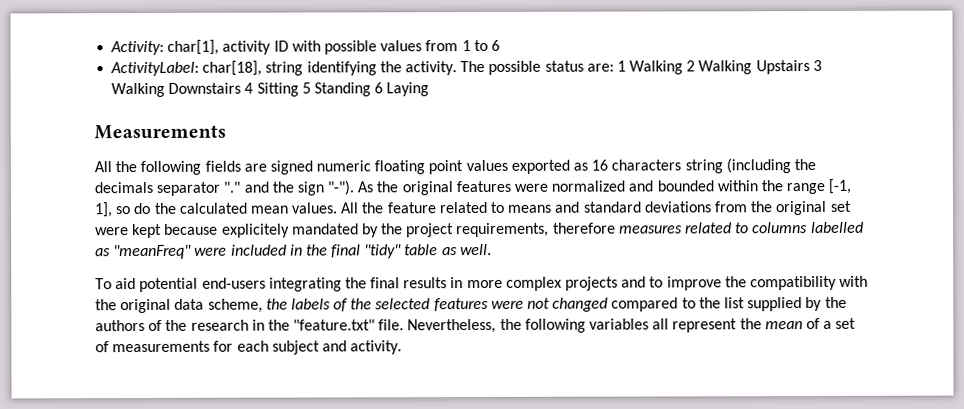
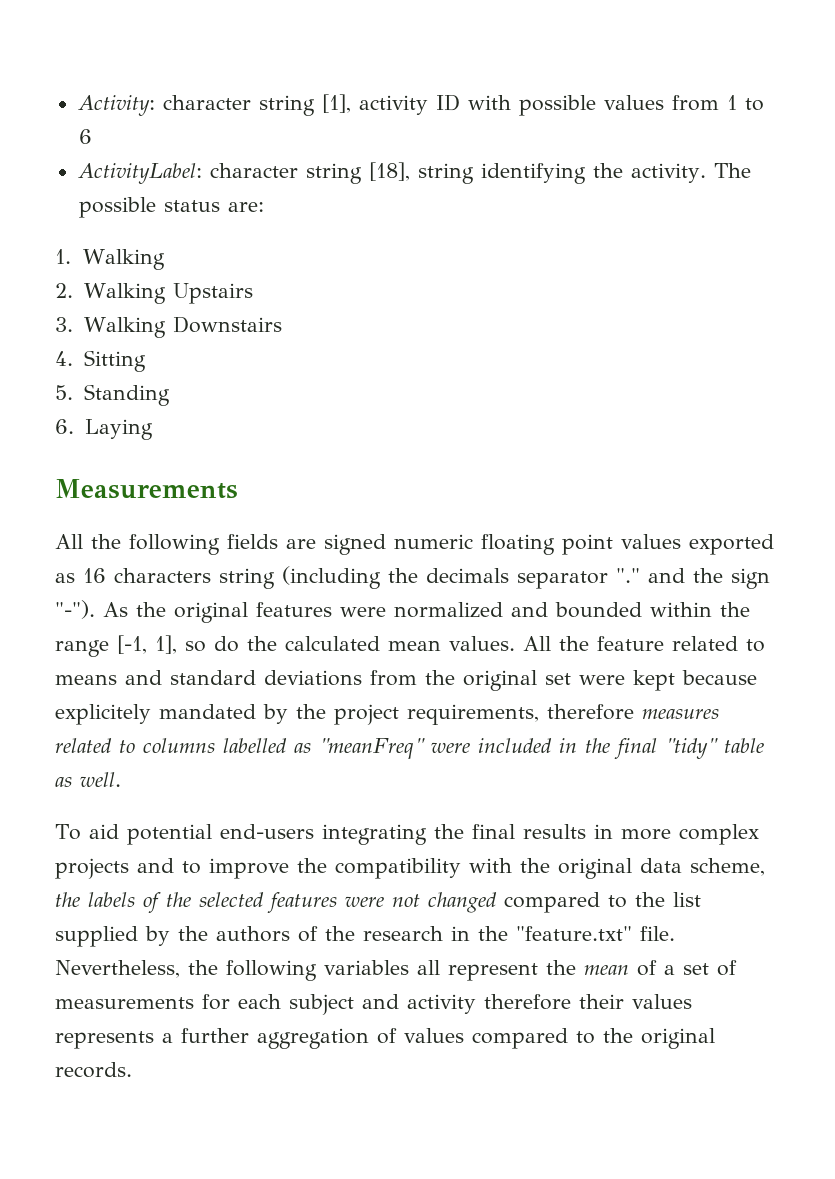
[167,39,220,55] char[1], -> [162,94,351,116] character string [1],
[202,60,263,76] char[18], -> [209,162,410,184] character string [18],
[616,60,696,75] 1 Walking 2 -> [55,249,165,270] [55,283,73,298] // 1. Walking // 2.
[812,59,822,72] 3 -> [55,317,73,332] // 3.
[244,82,254,94] 4 -> [55,351,73,366] // 4.
[301,82,311,94] 5 -> [55,385,73,400] // 5.
[374,82,384,94] 6 -> [55,419,74,434] // 6.
[350,340,403,355] activity. -> [407,994,692,1014] [55,1028,715,1049] [55,1062,132,1078] activity therefore their values represents a further aggregation of values compared to the original records.

